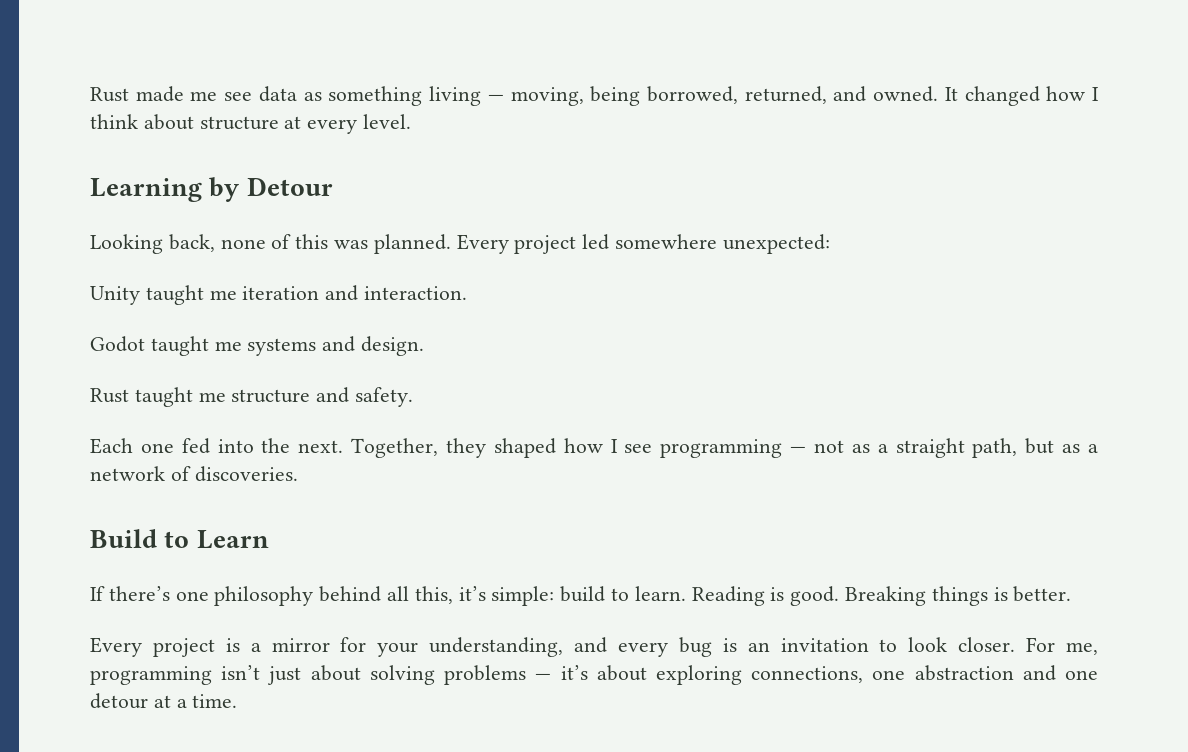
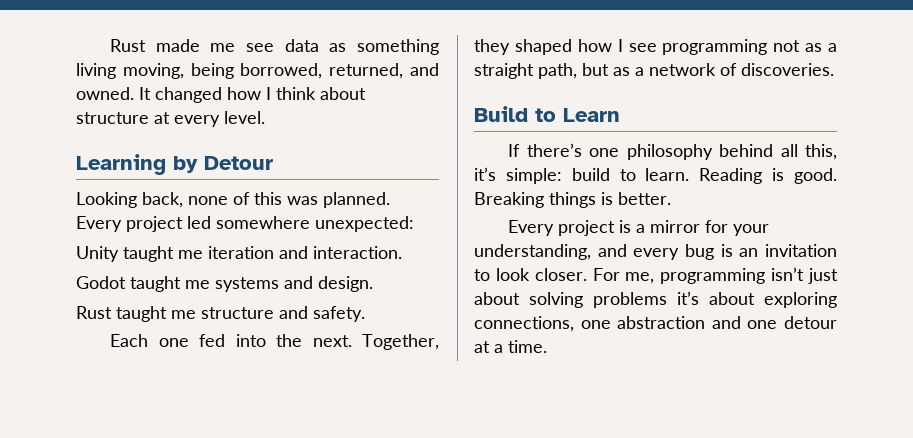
[487,94,504,101] — -> (116, 71) none
[790,446,807,453] — -> (768, 47) none
[535,673,552,680] — -> (667, 300) none

